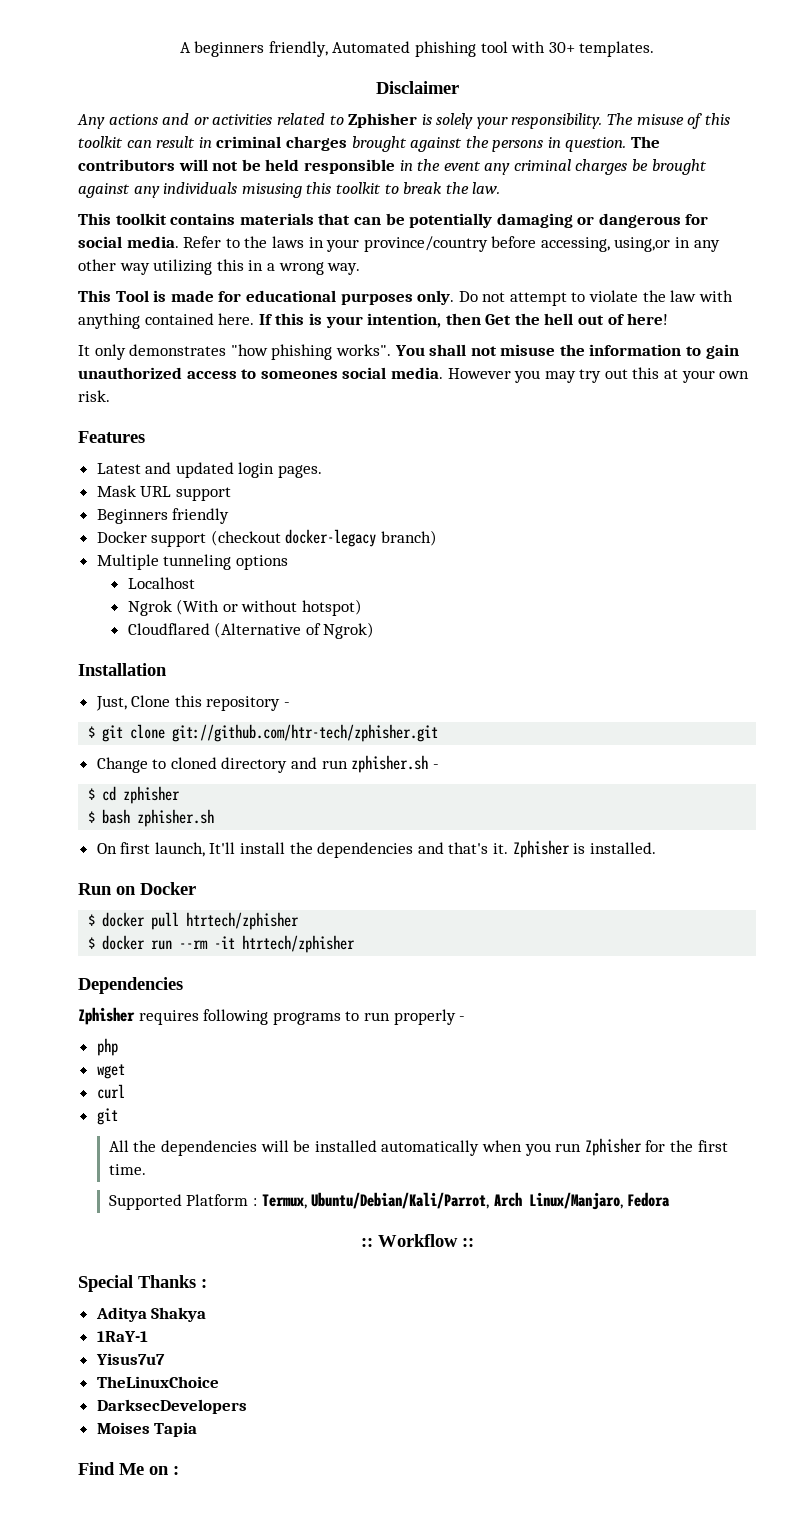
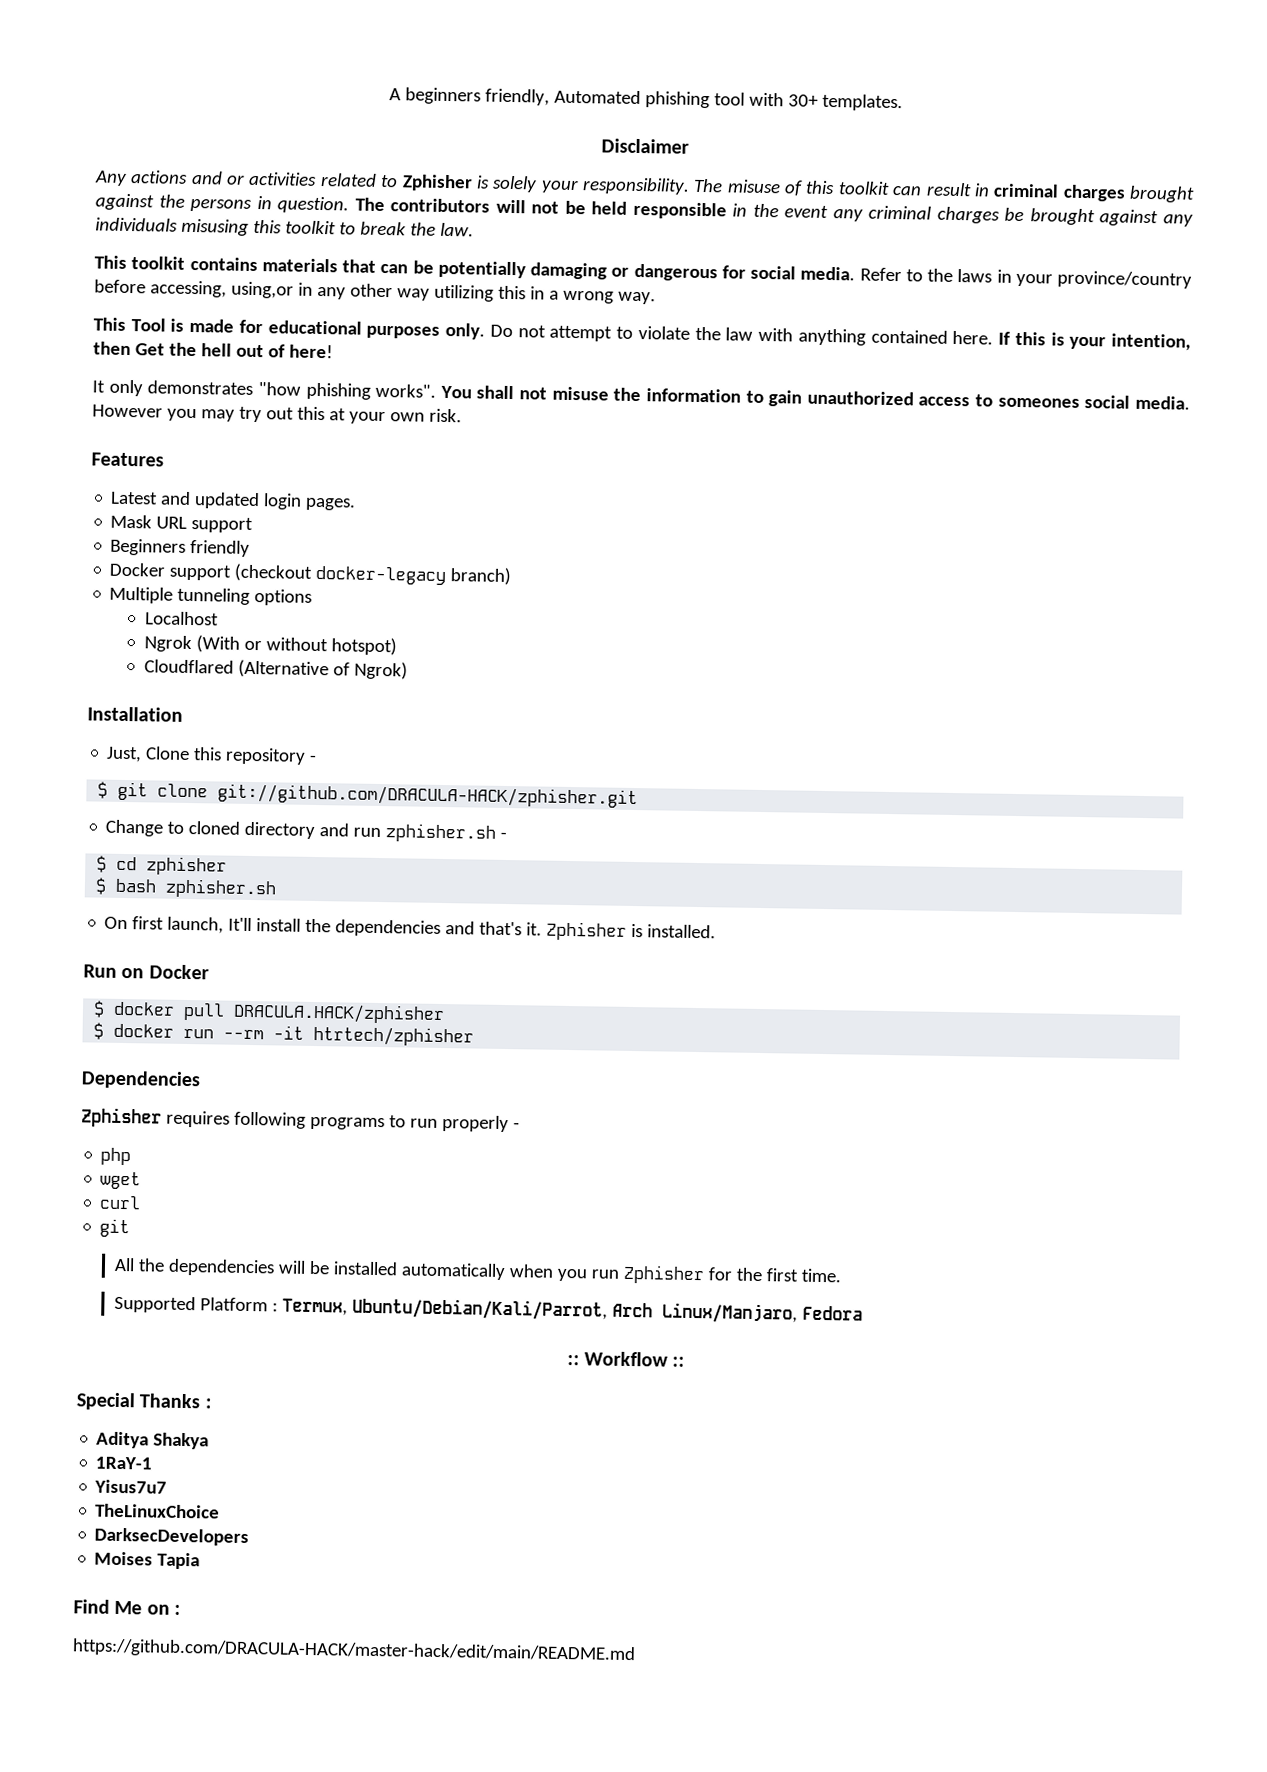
[172,724,439,742] git://github.com/htr-tech/zphisher.git -> [217,783,639,809] git://github.com/DRACULA-HACK/zphisher.git
[186,912,300,930] htrtech/zphisher -> [233,1002,446,1025] DRACULA.HACK/zphisher
(179, 1470) none -> [72,1638,636,1664] // https://github.com/DRACULA-HACK/master-hack/edit/main/README.md

